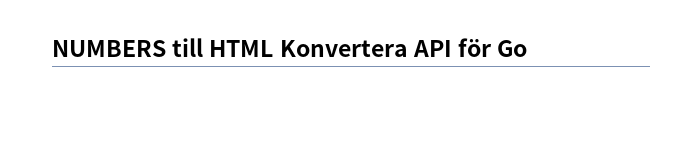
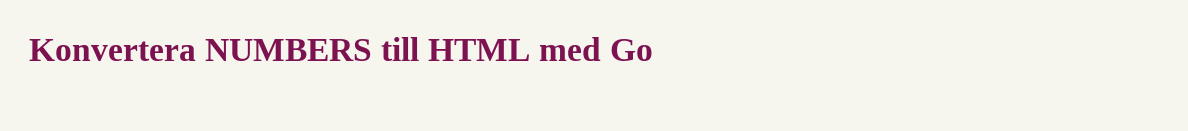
(52, 48) none -> [29,39,196,61] Konvertera
[279,38,493,57] Konvertera API för -> [539,37,602,61] med

